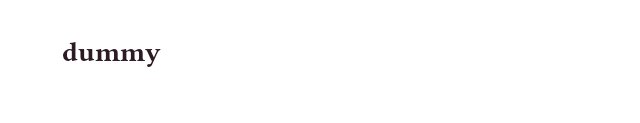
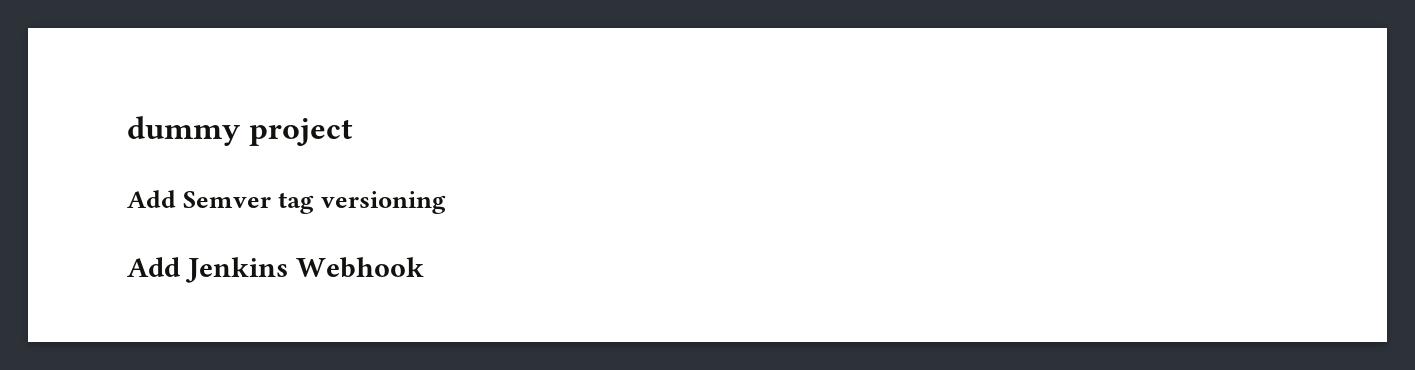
(161, 54) none -> [248,118,353,146] [127,190,447,214] [127,257,424,283] project // Add Semver tag versioning // Add Jenkins Webhook

